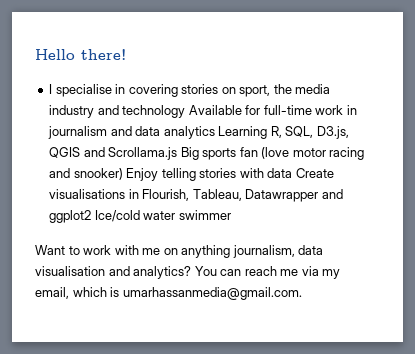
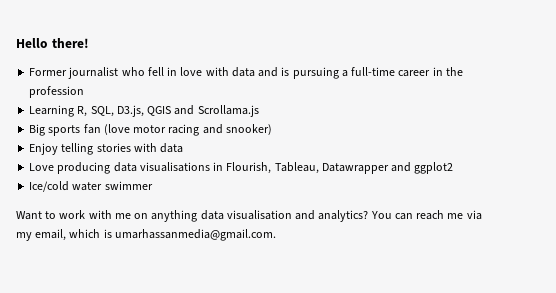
[49,84,331,97] [49,105,357,118] [48,126,215,139] I specialise in covering stories on sport, the media industry and technology Available for full-time work in journalism and data analytics -> [29,67,463,79] [29,86,85,98] Former journalist who fell in love with data and is pursuing a full-time career in the profession //
(178, 153) none -> (259, 111) //
(123, 174) none -> (272, 129) //
[295,168,334,178] Create -> [29,162,137,174] // Love producing data
(92, 216) none -> (454, 168) //
[232,245,295,258] journalism, -> (198, 216) none

